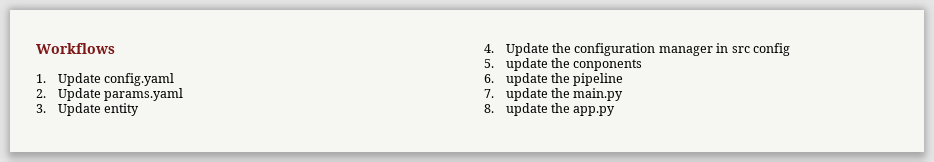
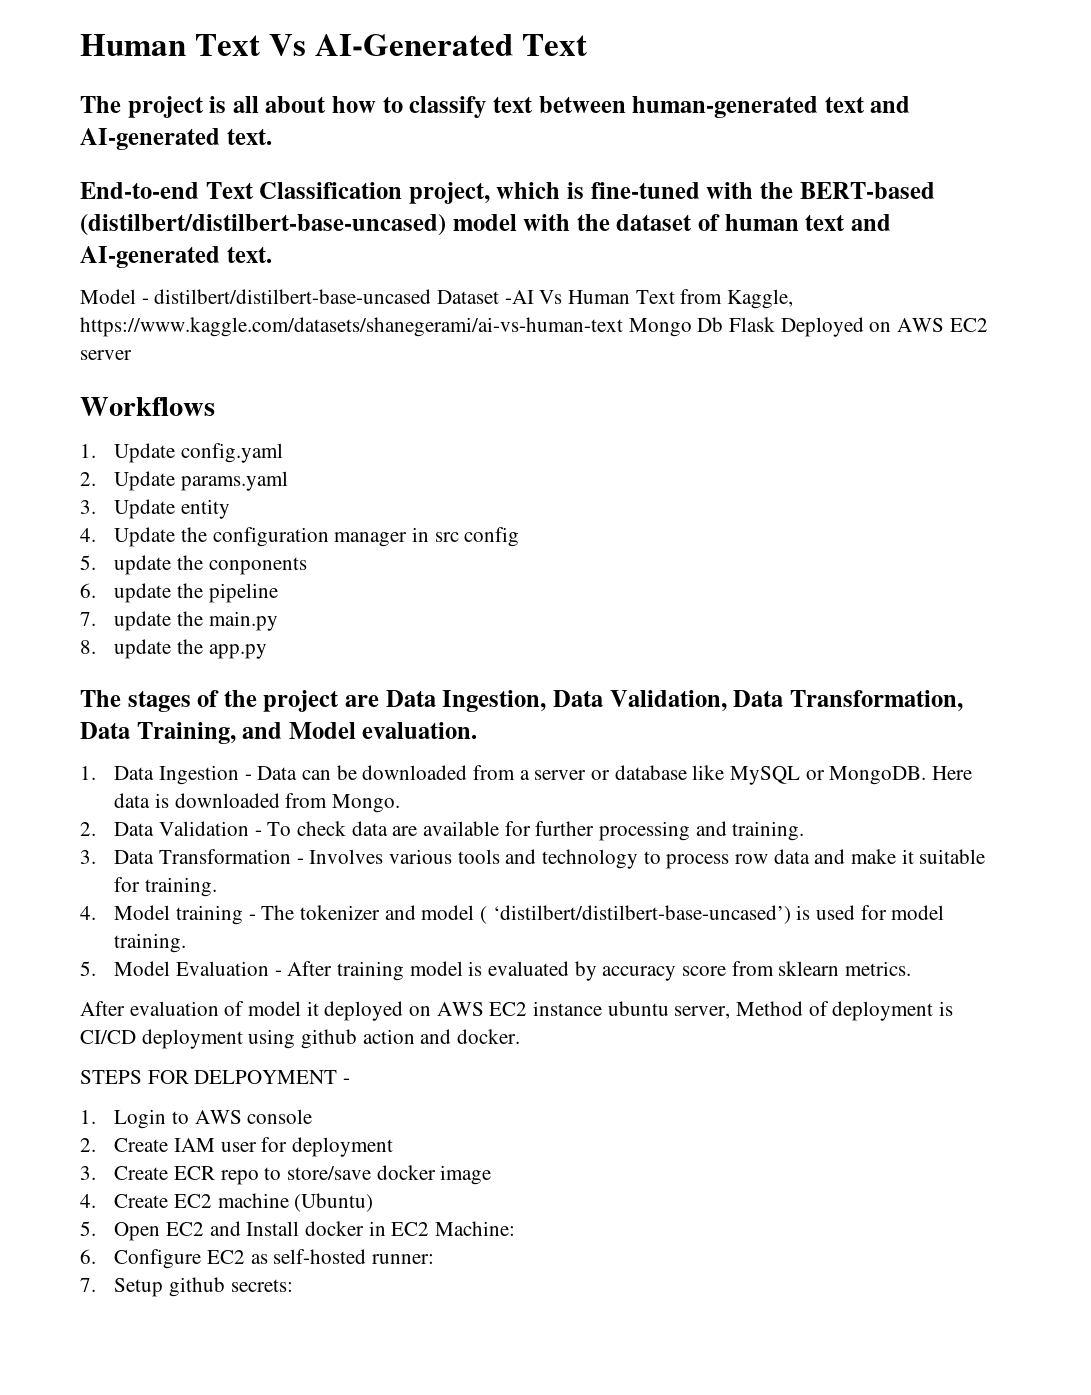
(36, 48) none -> [80,34,587,56] [80,96,911,118] [80,128,272,150] [80,182,935,204] [80,214,891,236] [80,246,272,268] [80,289,794,309] [80,317,988,337] [80,350,132,360] Human Text Vs AI-Generated Text // The project is all about how to classify text between human-generated text and AI-generated text. // End-to-end Text Classification project, which is fine-tuned with the BERT-based (distilbert/distilbert-base-uncased) model with the dataset of human text and AI-generated text. // Model - distilbert/distilbert-base-uncased Dataset -AI Vs Human Text from Kaggle, https://www.kaggle.com/datasets/shanegerami/ai-vs-human-text Mongo Db Flask Deployed on AWS EC2 server //
(616, 111) none -> [80,690,963,712] [80,722,478,744] [80,765,972,785] [114,793,400,813] [80,821,805,841] [80,849,986,869] [114,877,217,897] [80,905,945,925] [114,933,187,953] [80,961,911,981] [80,1001,954,1021] [80,1029,521,1049] [80,1070,351,1084] [80,1109,313,1129] [80,1137,393,1157] [80,1165,492,1185] [80,1193,374,1212] [80,1221,515,1241] [80,1249,434,1269] [80,1277,293,1297] // The stages of the project are Data Ingestion, Data Validation, Data Transformation, Data Training, and Model evaluation. // 1. Data Ingestion - Data can be downloaded from a server or database like MySQL or MongoDB. Here data is downloaded from Mongo. // 2. Data Validation - To check data are available for further processing and training. // 3. Data Transformation - Involves various tools and technology to process row data and make it suitable for training. // 4. Model training - The tokenizer and model ( ‘distilbert/distilbert-base-uncased’) is used for model training. // 5. Model Evaluation - After training model is evaluated by accuracy score from sklearn metrics. // After evaluation of model it deployed on AWS EC2 instance ubuntu server, Method of deployment is CI/CD deployment using github action and docker. // STEPS FOR DELPOYMENT - // 1. Login to AWS console // 2. Create IAM user for deployment // 3. Create ECR repo to store/save docker image // 4. Create EC2 machine (Ubuntu) // 5. Open EC2 and Install docker in EC2 Machine: // 6. Configure EC2 as self-hosted runner: // 7. Setup github secrets:

